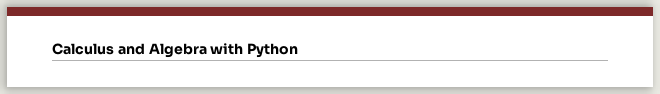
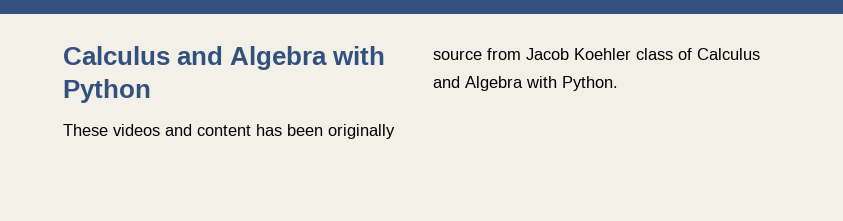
(299, 50) none -> [63,124,395,139] [433,48,760,60] [433,76,618,91] // These videos and content has been originally source from Jacob Koehler class of Calculus and Algebra with Python.

